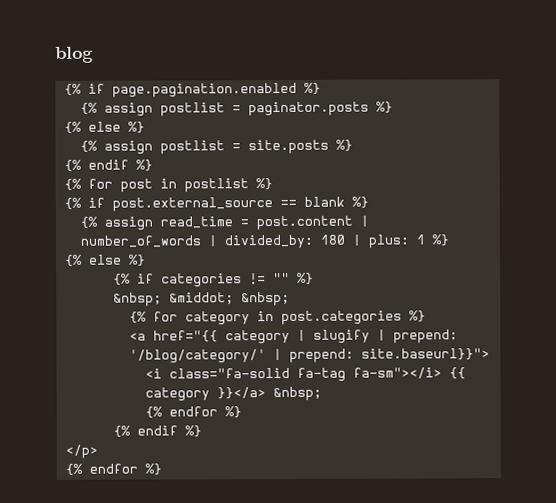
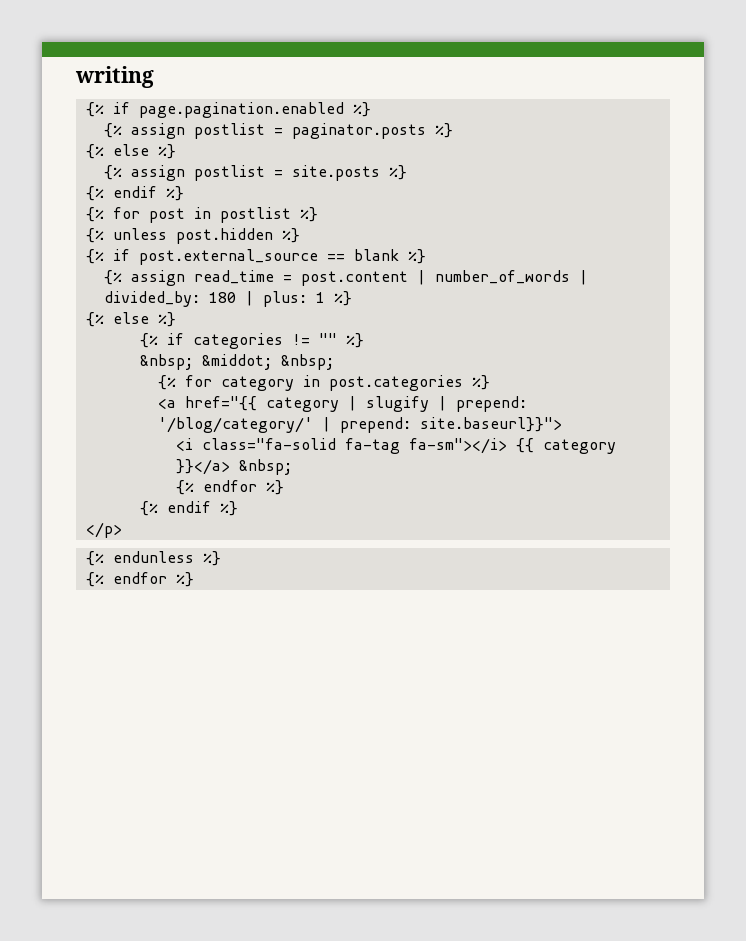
[55,46,94,63] blog -> [75,66,154,88] writing
(273, 184) none -> [86,228,301,244] // {% unless post.hidden %}
(98, 451) none -> [86,551,222,566] // {% endunless %}

